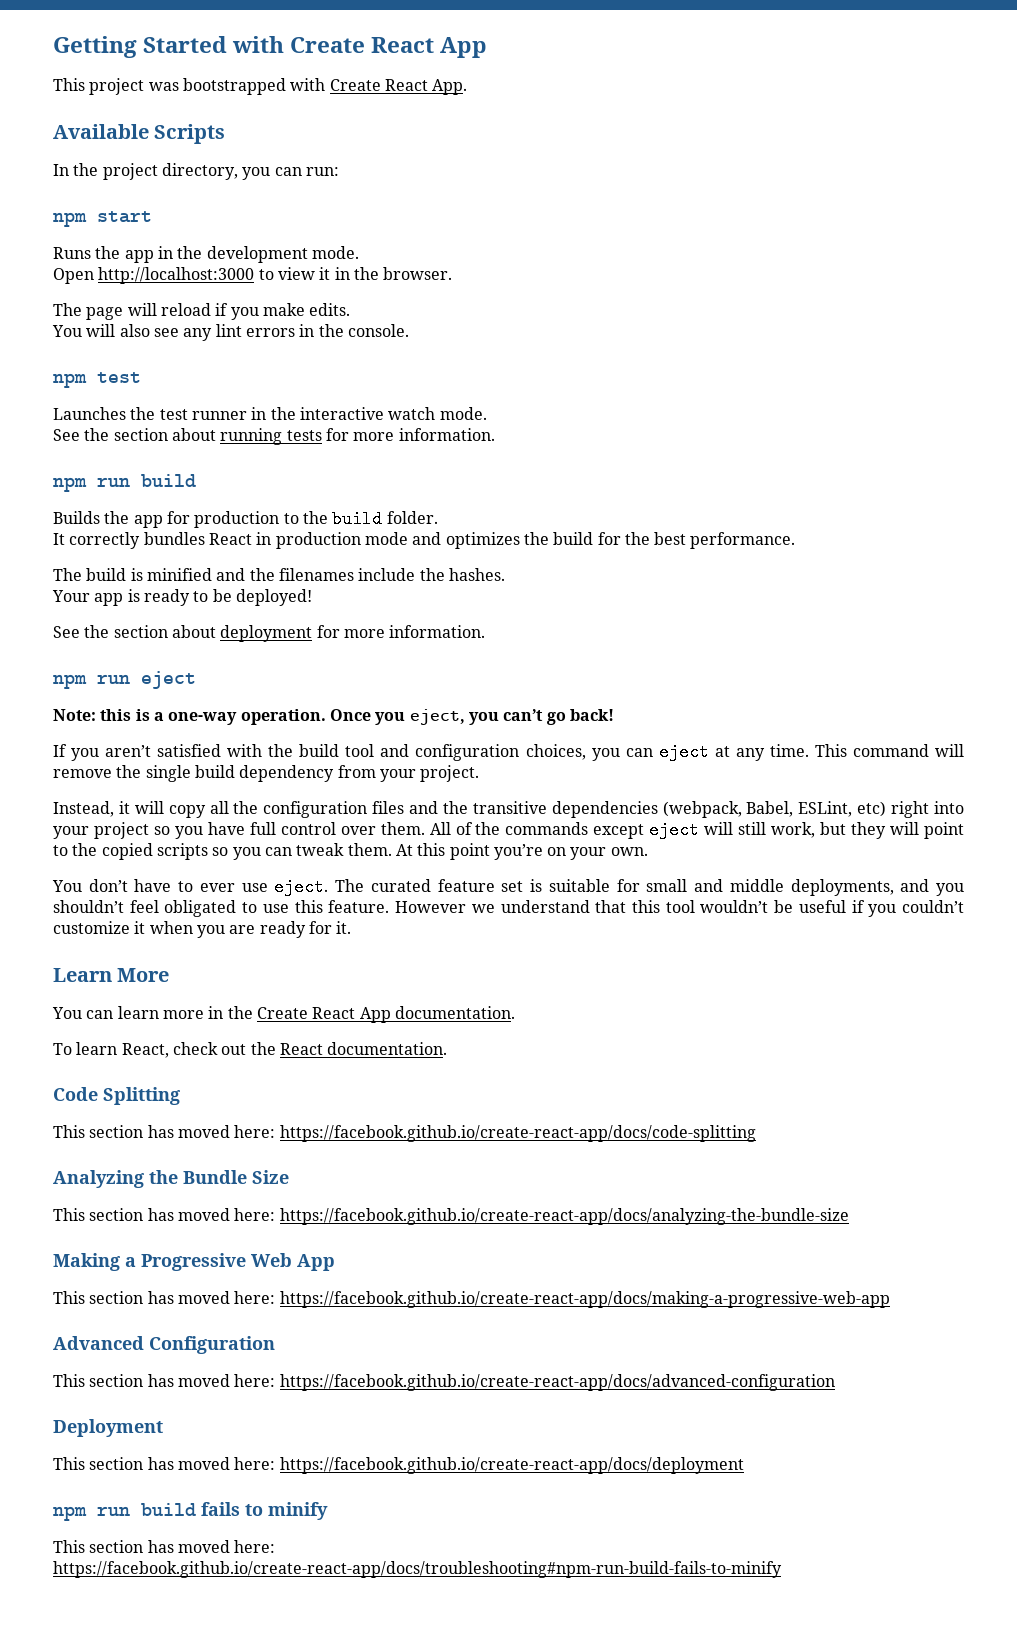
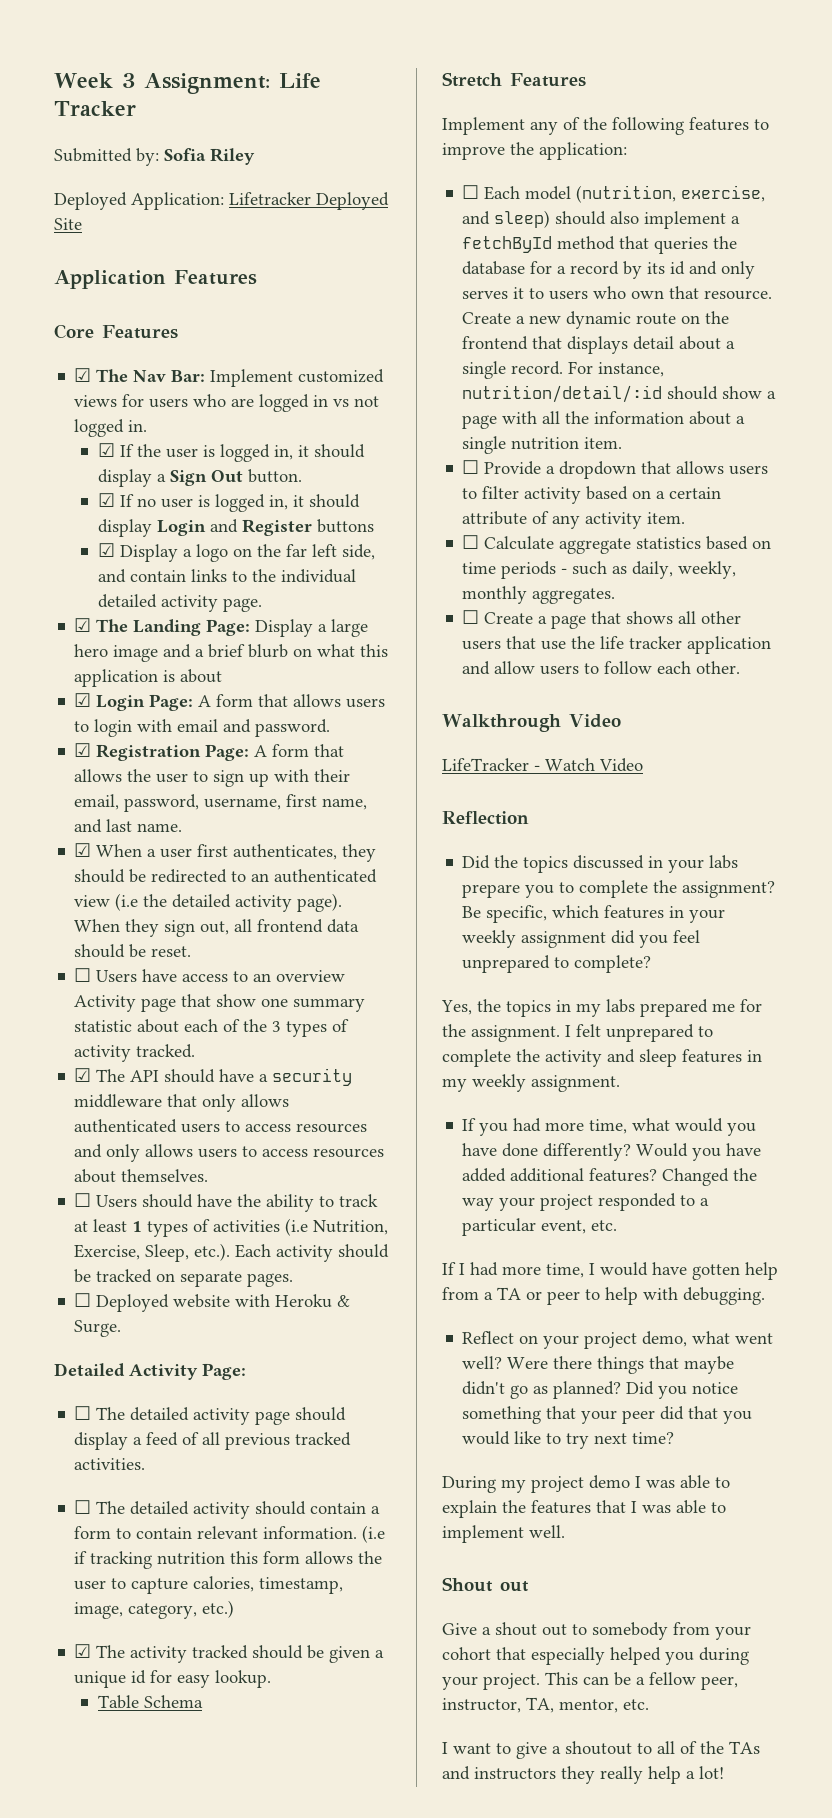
[53,36,488,58] [53,78,468,95] [53,124,226,144] [53,163,339,180] [53,211,152,227] [53,246,359,263] [53,267,453,284] [53,303,351,320] [52,324,409,341] [53,372,141,388] [53,407,487,420] [53,428,495,445] [53,474,196,492] [53,510,438,528] [53,532,796,549] [53,568,505,581] [52,589,312,606] [53,625,486,642] [53,671,196,689] [53,709,614,725] [53,743,965,761] [53,765,480,782] [53,801,964,818] [53,821,965,839] [53,843,648,860] [52,878,964,896] [53,900,964,917] [53,921,352,938] [53,968,170,982] [52,1006,515,1023] [53,1042,448,1058] [53,1087,180,1105] [53,1125,756,1142] [53,1170,289,1188] [53,1208,849,1225] [53,1253,335,1271] [53,1291,890,1308] [53,1336,275,1354] [53,1374,835,1391] [53,1419,163,1437] [53,1457,744,1474] [53,1502,328,1521] [53,1540,276,1553] [53,1561,782,1578] Getting Started with Create React App // This project was bootstrapped with Create React App. // Available Scripts // In the project directory, you can run: // npm start // Runs the app in the development mode. // Open http://localhost:3000 to view it in the browser. // The page will reload if you make edits. // You will also see any lint errors in the console. // npm test // Launches the test runner in the interactive watch mode. // See the section about running tests for more information. // npm run build // Builds the app for production to the build folder. // It correctly bundles React in production mode and optimizes the build for the best performance. // The build is minified and the filenames include the hashes. // Your app is ready to be deployed! // See the section about deployment for more information. // npm run eject // Note: this is a one-way operation. Once you eject, you can’t go back! // If you aren’t satisfied with the build tool and configuration choices, you can eject at any time. This command will remove the single build dependency from your project. // Instead, it will copy all the configuration files and the transitive dependencies (webpack, Babel, ESLint, etc) right into your project so you have full control over them. All of the commands except eject will still work, but they will point to the copied scripts so you can tweak them. At this point you’re on your own. // You don’t have to ever use eject. The curated feature set is suitable for small and middle deployments, and you shouldn’t feel obligated to use this feature. However we understand that this tool wouldn’t be useful if you couldn’t customize it when you are ready for it. // Learn More // You can learn more in the Create React App documentation. // To learn React, check out the React documentation. // Code Splitting // This section has moved here: https://facebook.github.io/create-react-app/docs/code-splitting // Analyzing the Bundle Size // This section has moved here: https://facebook.github.io/create-react-app/docs/analyzing-the-bundle-size // Making a Progressive Web App // This section has moved here: https://facebook.github.io/create-react-app/docs/making-a-progressive-web-app // Advanced Configuration // This section has moved here: https://facebook.github.io/create-react-app/docs/advanced-configuration // Deployment // This section has moved here: https://facebook.github.io/create-react-app/docs/deployment // npm run build fails to minify // This section has moved here: https://facebook.github.io/create-react-app/docs/troubleshooting#npm-run-build-fails-to-minify -> [54,73,321,94] [54,101,136,116] [54,148,255,166] [54,192,389,210] [54,218,82,230] [54,270,257,289] [54,324,178,339] [74,368,385,387] [74,394,380,412] [74,419,148,437] [97,443,365,462] [97,469,302,487] [97,493,360,512] [97,519,374,537] [97,543,375,562] [97,569,356,583] [97,594,262,612] [74,618,369,637] [74,644,389,662] [74,669,223,687] [74,693,386,711] [74,719,331,737] [74,743,345,761] [74,769,351,787] [74,794,368,812] [74,819,183,833] [74,843,377,862] [74,869,378,883] [74,893,343,912] [74,919,360,937] [74,944,192,958] [74,968,346,982] [74,994,366,1012] [74,1019,350,1037] [74,1044,196,1062] [74,1068,353,1086] [74,1094,290,1112] [74,1119,368,1133] [74,1144,385,1162] [74,1169,209,1183] [74,1193,379,1212] [74,1218,389,1237] [74,1243,390,1262] [74,1269,294,1287] [74,1293,351,1312] [74,1320,122,1337] [54,1363,246,1380] [74,1406,347,1425] [74,1432,352,1450] [74,1458,146,1470] [74,1500,381,1519] [74,1525,386,1543] [74,1551,383,1569] [74,1576,344,1594] [74,1600,235,1619] [74,1644,385,1663] [74,1670,272,1688] [97,1695,203,1709] [442,72,586,87] [442,117,769,135] [442,142,627,160] [462,185,766,203] [462,210,741,229] [462,236,738,254] [462,261,756,279] [462,286,773,300] [462,311,730,329] [462,336,736,354] [462,361,665,379] [462,385,777,403] [462,411,746,429] [462,436,623,454] [462,460,769,479] [462,486,722,504] [462,511,686,529] [462,535,772,554] [462,561,737,579] [462,586,616,604] [462,610,742,629] [462,636,772,654] [462,661,741,675] [442,714,621,732] [442,758,643,772] [442,811,529,825] [462,855,739,873] [462,880,776,898] [462,905,726,923] [462,930,701,948] [462,955,652,973] [441,999,762,1017] [442,1024,713,1042] [442,1049,762,1067] [442,1074,620,1092] [462,1118,757,1136] [462,1143,762,1161] [462,1168,758,1186] [462,1193,710,1211] [462,1218,618,1236] [442,1262,778,1280] [442,1287,765,1305] [462,1331,774,1349] [462,1356,735,1374] [462,1381,739,1399] [462,1406,753,1424] [462,1431,675,1449] [442,1475,730,1493] [442,1500,726,1518] [442,1525,565,1543] [442,1577,529,1592] [442,1622,751,1640] [442,1647,749,1665] [442,1672,738,1690] [442,1697,649,1713] [442,1741,760,1759] [442,1766,724,1784] Week 3 Assignment: Life Tracker // Submitted by: Sofia Riley // Deployed Application: Lifetracker Deployed Site // Application Features // Core Features // ☑ The Nav Bar: Implement customized views for users who are logged in vs not logged in. // ☑ If the user is logged in, it should display a Sign Out button. // ☑ If no user is logged in, it should display Login and Register buttons // ☑ Display a logo on the far left side, and contain links to the individual detailed activity page. // ☑ The Landing Page: Display a large hero image and a brief blurb on what this application is about // ☑ Login Page: A form that allows users to login with email and password. // ☑ Registration Page: A form that allows the user to sign up with their email, password, username, first name, and last name. // ☑ When a user first authenticates, they should be redirected to an authenticated view (i.e the detailed activity page). When they sign out, all frontend data should be reset. // ☐ Users have access to an overview Activity page that show one summary statistic about each of the 3 types of activity tracked. // ☑ The API should have a security middleware that only allows authenticated users to access resources and only allows users to access resources about themselves. // ☐ Users should have the ability to track at least 1 types of activities (i.e Nutrition, Exercise, Sleep, etc.). Each activity should be tracked on separate pages. // ☐ Deployed website with Heroku & Surge. // Detailed Activity Page: // ☐ The detailed activity page should display a feed of all previous tracked activities. // ☐ The detailed activity should contain a form to contain relevant information. (i.e if tracking nutrition this form allows the user to capture calories, timestamp, image, category, etc.) // ☑ The activity tracked should be given a unique id for easy lookup. // Table Schema // Stretch Features // Implement any of the following features to improve the application: // ☐ Each model (nutrition, exercise, and sleep) should also implement a fetchById method that queries the database for a record by its id and only serves it to users who own that resource. Create a new dynamic route on the frontend that displays detail about a single record. For instance, nutrition/detail/:id should show a page with all the information about a single nutrition item. // ☐ Provide a dropdown that allows users to filter activity based on a certain attribute of any activity item. // ☐ Calculate aggregate statistics based on time periods - such as daily, weekly, monthly aggregates. // ☐ Create a page that shows all other users that use the life tracker application and allow users to follow each other. // Walkthrough Video // LifeTracker - Watch Video // Reflection // Did the topics discussed in your labs prepare you to complete the assignment? Be specific, which features in your weekly assignment did you feel unprepared to complete? // Yes, the topics in my labs prepared me for the assignment. I felt unprepared to complete the activity and sleep features in my weekly assignment. // If you had more time, what would you have done differently? Would you have added additional features? Changed the way your project responded to a particular event, etc. // If I had more time, I would have gotten help from a TA or peer to help with debugging. // Reflect on your project demo, what went well? Were there things that maybe didn't go as planned? Did you notice something that your peer did that you would like to try next time? // During my project demo I was able to explain the features that I was able to implement well. // Shout out // Give a shout out to somebody from your cohort that especially helped you during your project. This can be a fellow peer, instructor, TA, mentor, etc. // I want to give a shoutout to all of the TAs and instructors they really help a lot!

